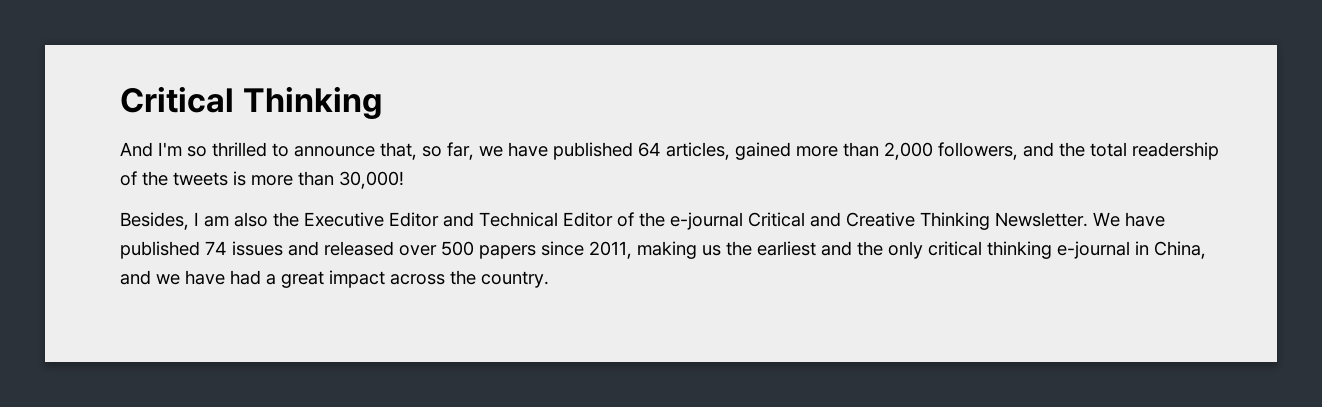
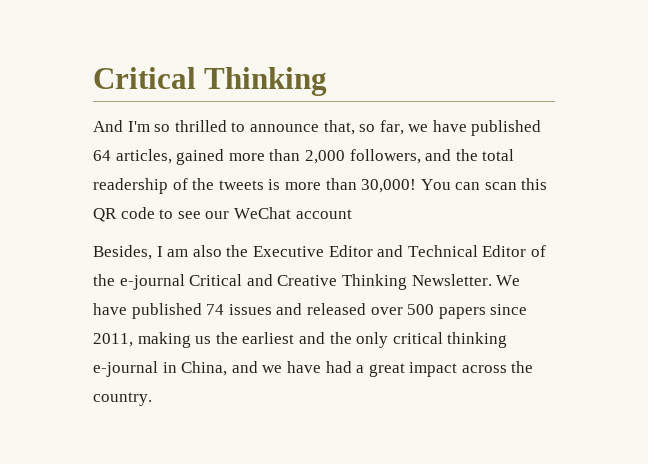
(404, 180) none -> [420,178,548,190] [93,207,352,222] You can scan this QR code to see our WeChat account

